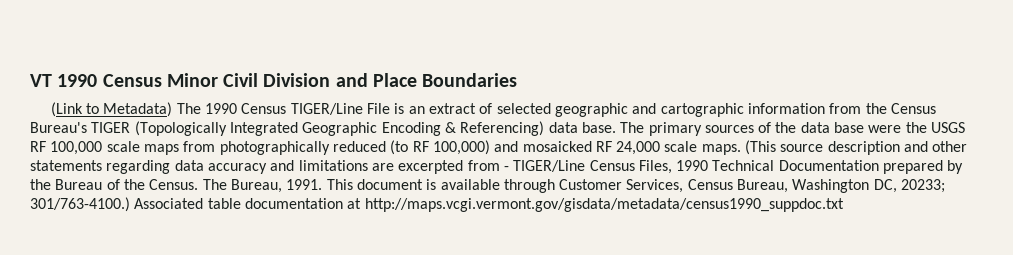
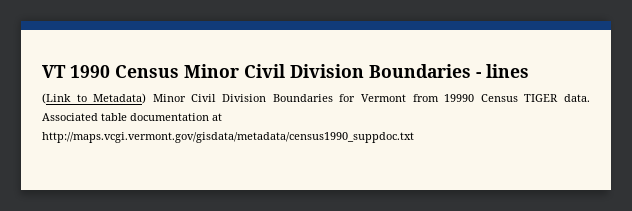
[335,73,518,87] and Place Boundaries -> [369,64,529,78] Boundaries - lines
[176,103,936,117] [30,121,966,136] [30,140,968,155] [30,160,964,174] [30,179,946,193] [30,197,130,212] The 1990 Census TIGER/Line File is an extract of selected geographic and cartographic information from the Census Bureau's TIGER (Topologically Integrated Geographic Encoding & Referencing) data base. The primary sources of the data base were the USGS RF 100,000 scale maps from photographically reduced (to RF 100,000) and mosaicked RF 24,000 scale maps. (This source description and other statements regarding data accuracy and limitations are excerpted from - TIGER/Line Census Files, 1990 Technical Documentation prepared by the Bureau of the Census. The Bureau, 1991. This document is available through Customer Services, Census Bureau, Washington DC, 20233; 301/763-4100.) -> [152,94,591,102] Minor Civil Division Boundaries for Vermont from 19990 Census TIGER data.

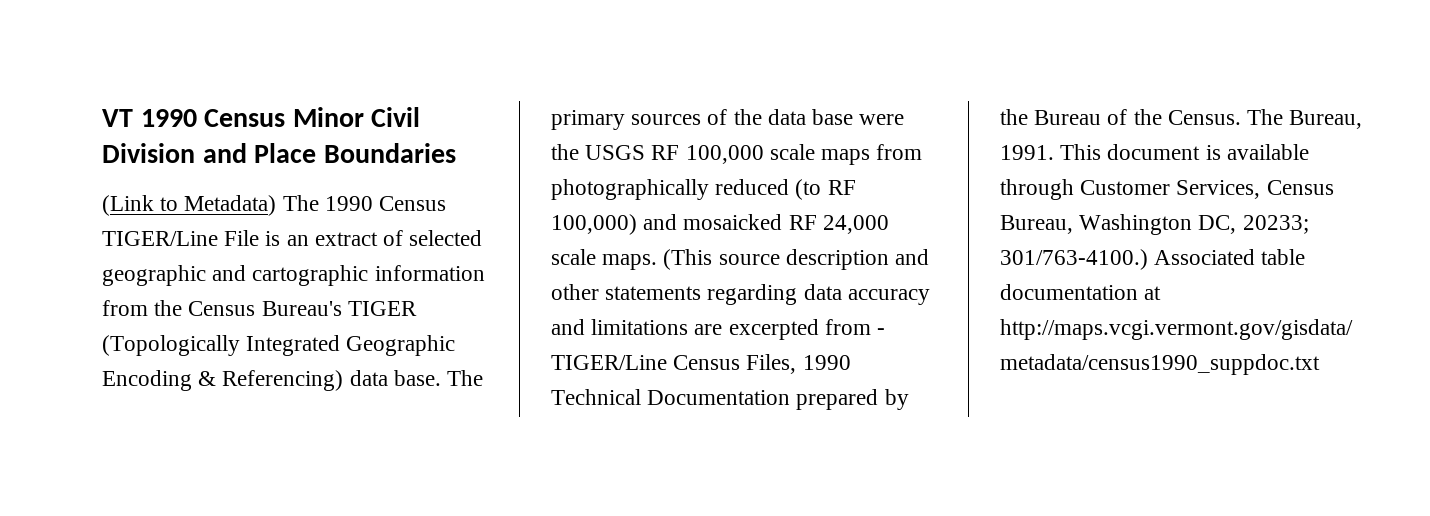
[369,64,529,78] Boundaries - lines -> [202,143,456,163] and Place Boundaries
[152,94,591,102] Minor Civil Division Boundaries for Vermont from 19990 Census TIGER data. -> [282,195,447,211] [102,230,483,246] [102,265,485,286] [102,300,417,316] [102,335,456,356] [102,370,484,391] [551,109,905,130] [551,144,923,165] [551,179,856,200] [551,214,889,235] [551,249,930,270] [551,284,930,305] [551,319,886,340] [551,354,851,374] [551,389,909,410] [1000,109,1363,129] [1000,144,1309,160] [1000,179,1334,200] [1000,214,1309,235] [1000,249,1148,270] The 1990 Census TIGER/Line File is an extract of selected geographic and cartographic information from the Census Bureau's TIGER (Topologically Integrated Geographic Encoding & Referencing) data base. The primary sources of the data base were the USGS RF 100,000 scale maps from photographically reduced (to RF 100,000) and mosaicked RF 24,000 scale maps. (This source description and other statements regarding data accuracy and limitations are excerpted from - TIGER/Line Census Files, 1990 Technical Documentation prepared by the Bureau of the Census. The Bureau, 1991. This document is available through Customer Services, Census Bureau, Washington DC, 20233; 301/763-4100.)

